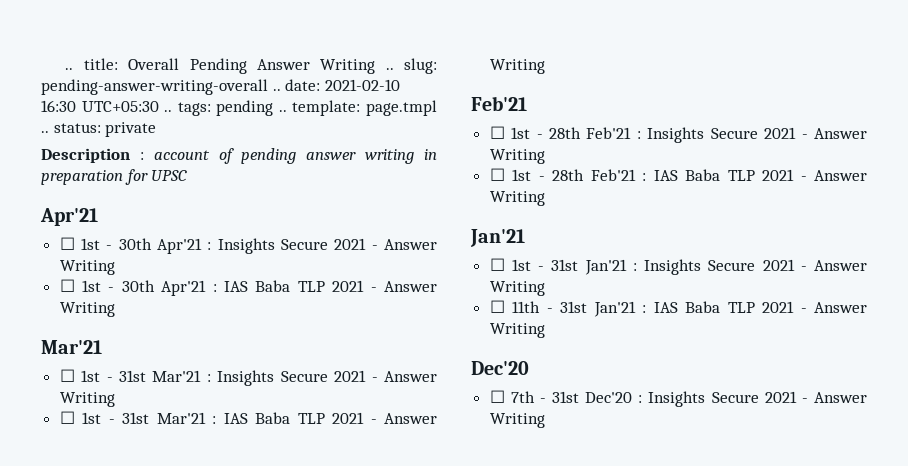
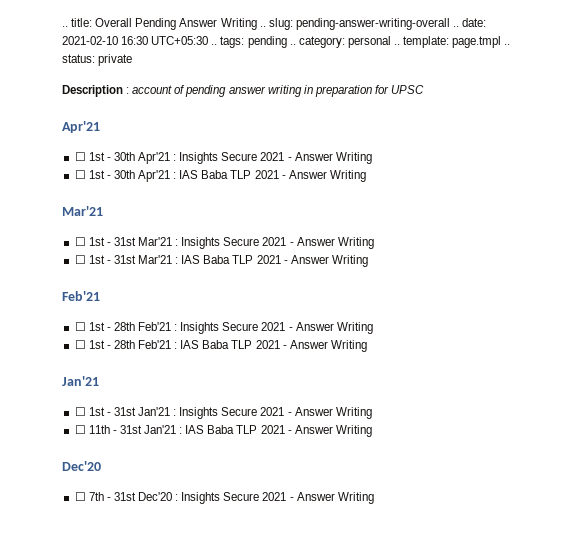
(287, 111) none -> [298,36,400,48] category: personal ..

